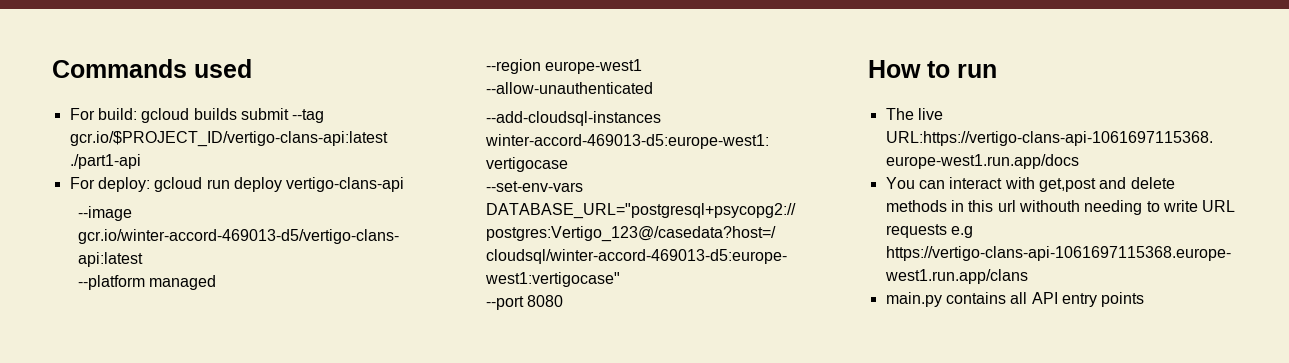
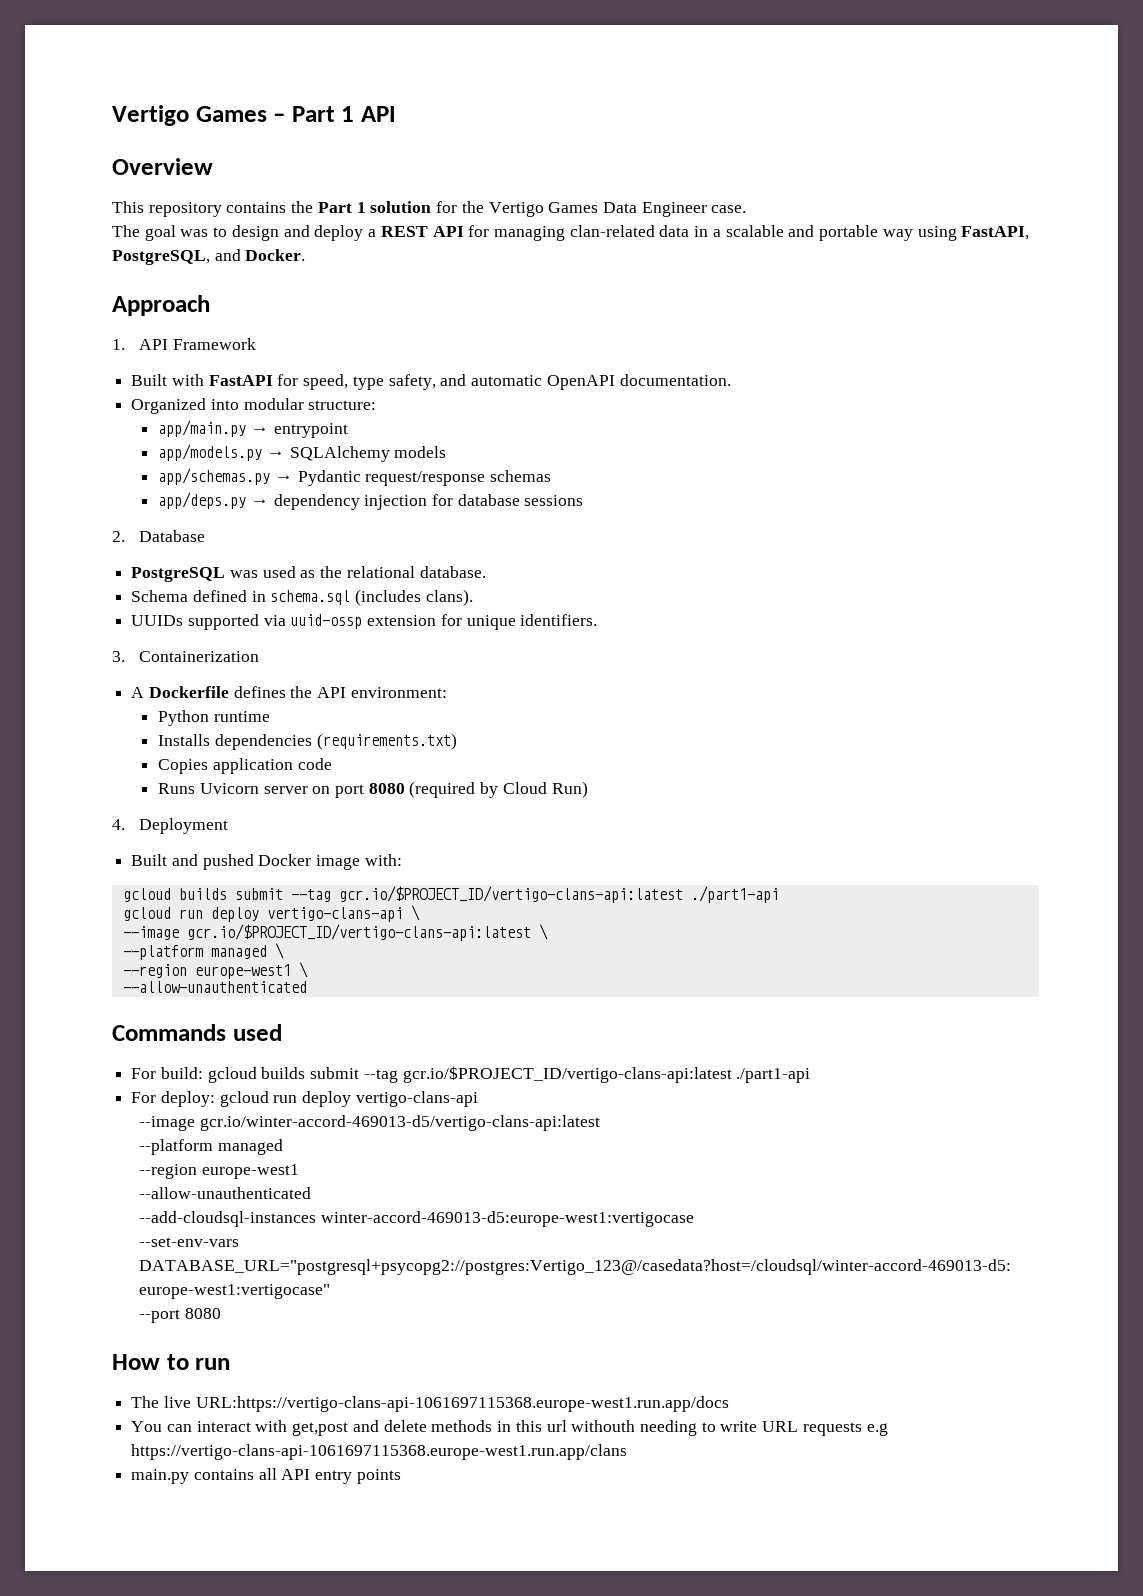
(52, 68) none -> [112,105,397,126] [112,158,213,175] [112,201,747,217] [112,225,1030,241] [112,249,306,265] [112,295,210,316] [112,338,256,350] [131,374,731,390] [131,398,377,414] [158,420,348,438] [158,444,447,462] [158,468,552,486] [158,492,584,510] [112,530,205,542] [131,566,486,582] [131,589,473,606] [131,614,598,630] [112,651,259,662] [131,686,447,698] [158,710,270,726] [158,733,457,750] [158,758,332,774] [158,781,588,798] [112,818,228,834] [131,854,402,870] [122,886,779,903] [122,905,420,922] [122,924,548,941] [122,943,284,960] [122,962,308,979] [122,981,307,993] Vertigo Games – Part 1 API // Overview // This repository contains the Part 1 solution for the Vertigo Games Data Engineer case. // The goal was to design and deploy a REST API for managing clan-related data in a scalable and portable way using FastAPI, PostgreSQL, and Docker. // Approach // 1. API Framework // Built with FastAPI for speed, type safety, and automatic OpenAPI documentation. // Organized into modular structure: // app/main.py → entrypoint // app/models.py → SQLAlchemy models // app/schemas.py → Pydantic request/response schemas // app/deps.py → dependency injection for database sessions // 2. Database // PostgreSQL was used as the relational database. // Schema defined in schema.sql (includes clans). // UUIDs supported via uuid-ossp extension for unique identifiers. // 3. Containerization // A Dockerfile defines the API environment: // Python runtime // Installs dependencies (requirements.txt) // Copies application code // Runs Uvicorn server on port 8080 (required by Cloud Run) // 4. Deployment // Built and pushed Docker image with: // gcloud builds submit --tag gcr.io/$PROJECT_ID/vertigo-clans-api:latest ./part1-api // gcloud run deploy vertigo-clans-api \ // --image gcr.io/$PROJECT_ID/vertigo-clans-api:latest \ // --platform managed \ // --region europe-west1 \ // --allow-unauthenticated //

